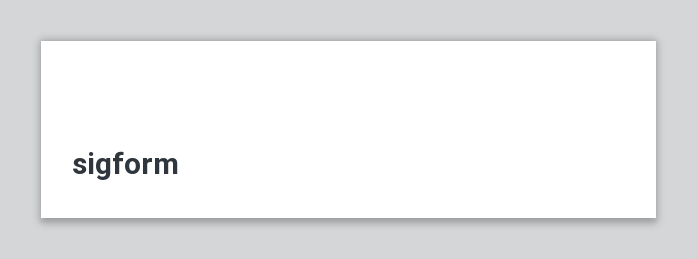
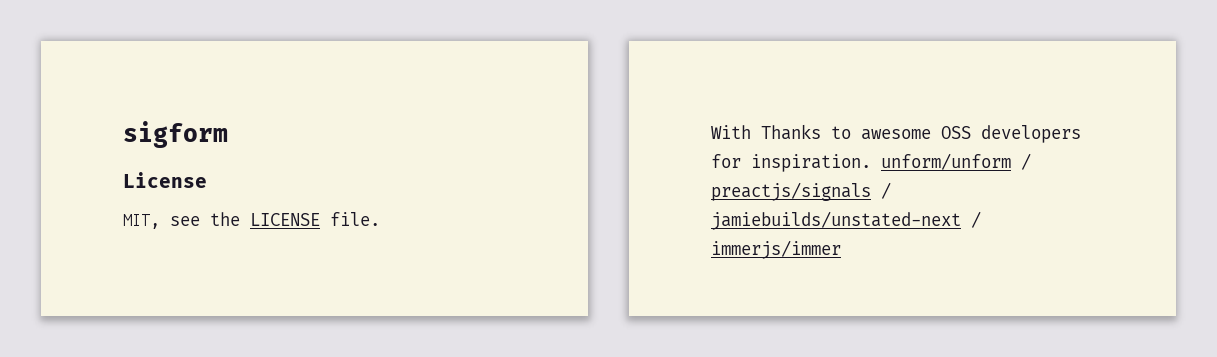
(179, 165) none -> [123,172,207,188] [123,212,380,229] [711,124,1081,143] [711,153,1031,172] [711,182,891,201] [711,211,981,230] [711,240,841,259] // License // MIT, see the LICENSE file. // With Thanks to awesome OSS developers for inspiration. unform/unform / preactjs/signals / jamiebuilds/unstated-next / immerjs/immer

